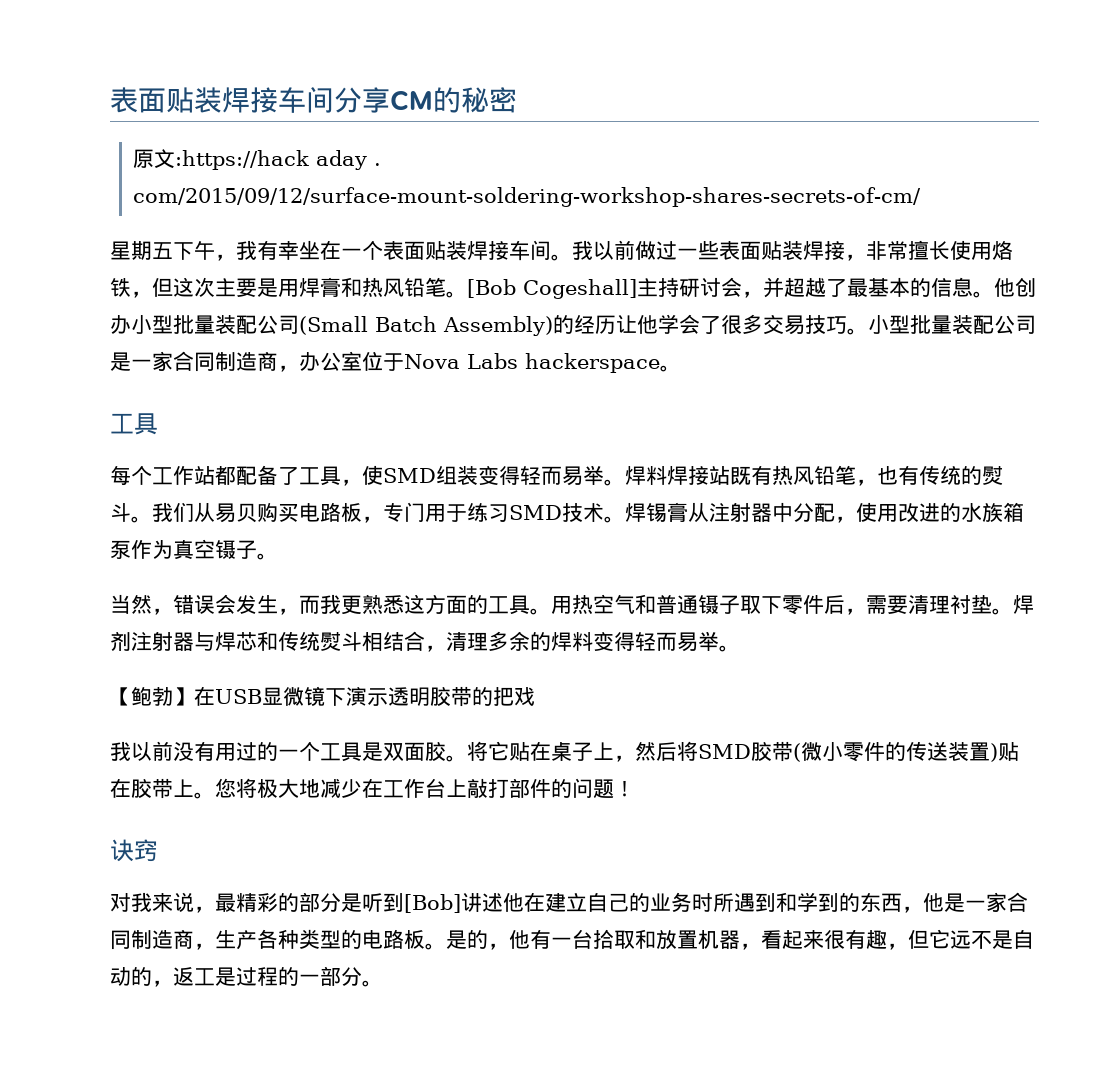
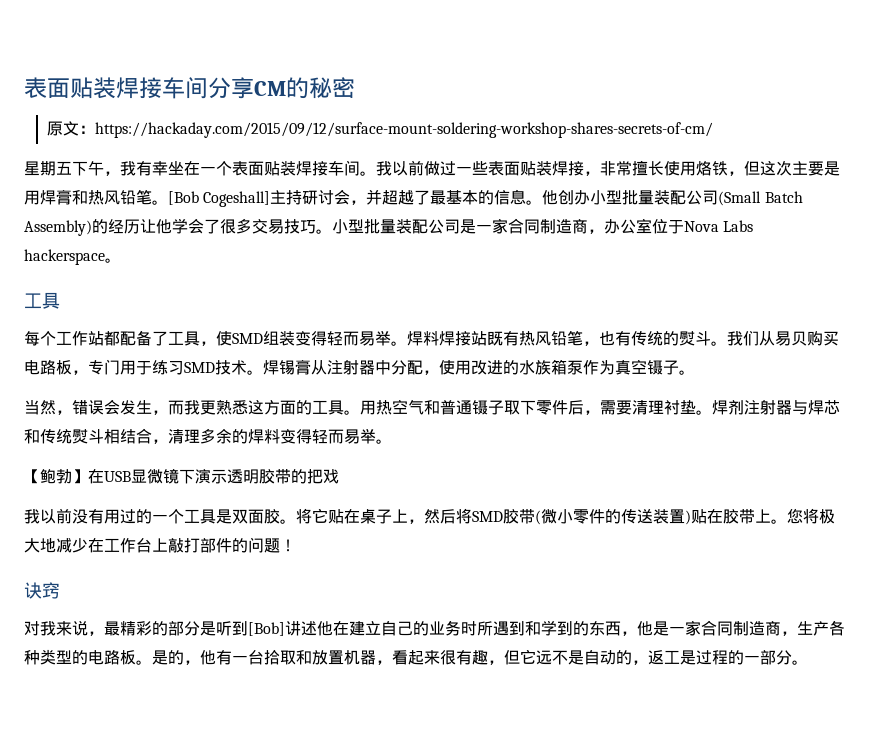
[175,150,382,170] [133,187,922,207] :https://hack aday . com/2015/09/12/surface-mount-soldering-workshop-shares-secrets-of-cm/ -> [78,122,713,138] ：https://hackaday.com/2015/09/12/surface-mount-soldering-workshop-shares-secrets-of-cm/

